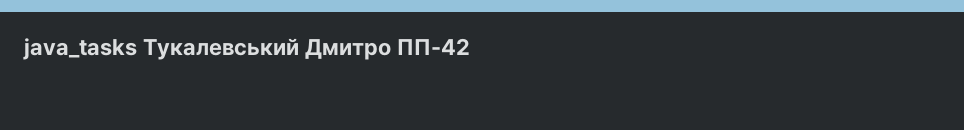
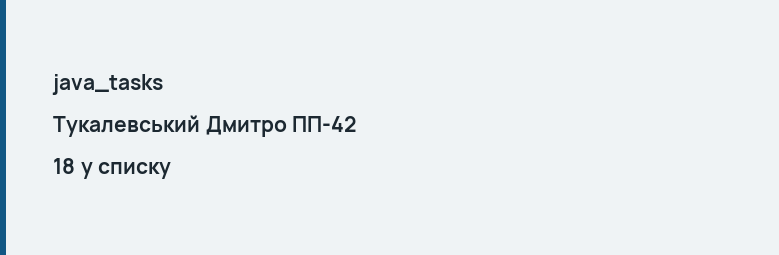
(137, 49) none -> (163, 84) //
(471, 46) none -> [53,158,172,179] // 18 у списку

